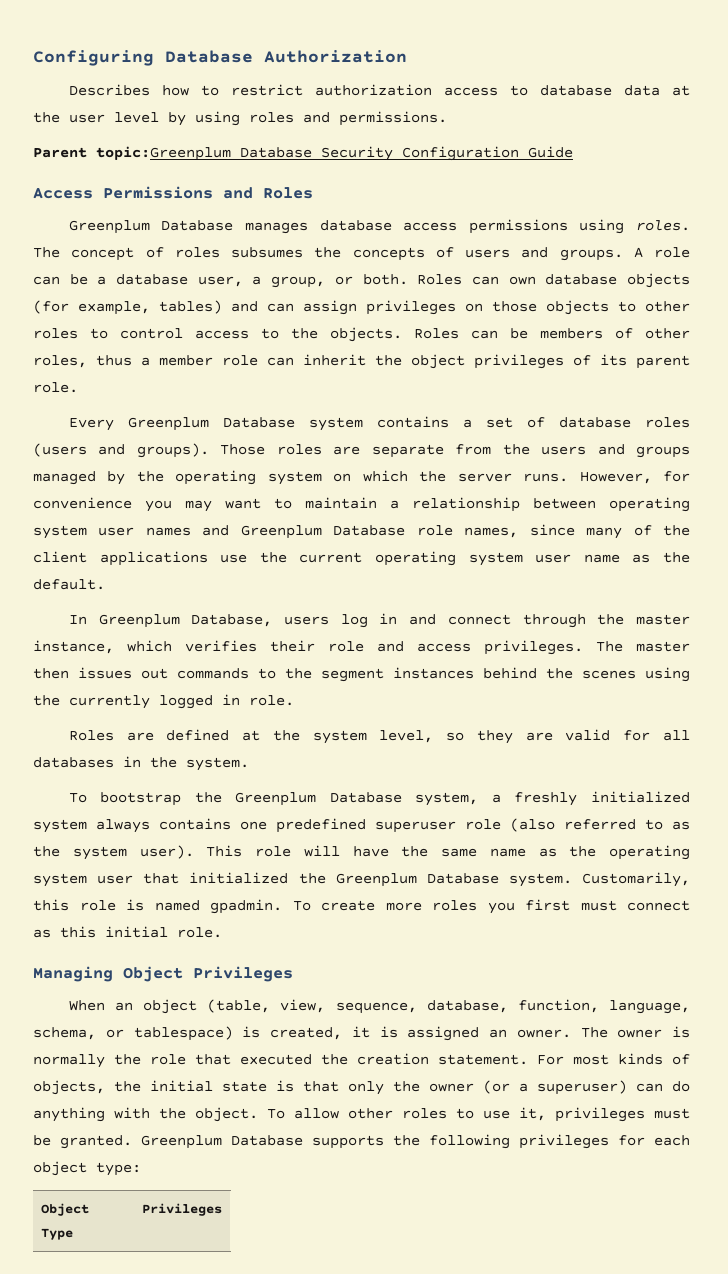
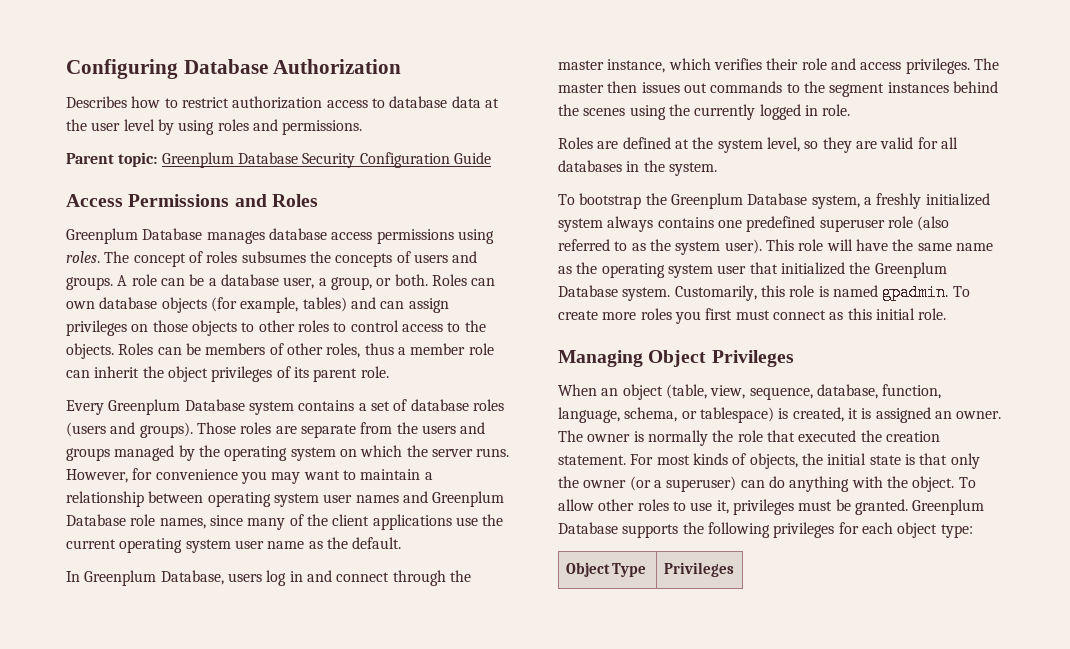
[96,146,231,161] topic:Greenplum -> [118,152,234,168] topic: Greenplum

